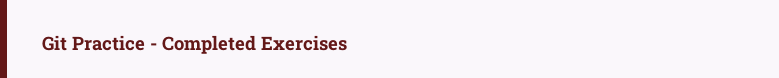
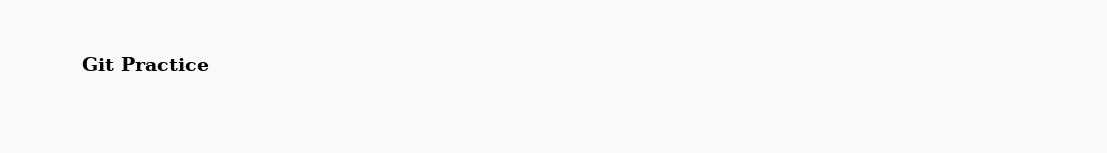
[150,35,347,54] - Completed Exercises -> (209, 64) none

